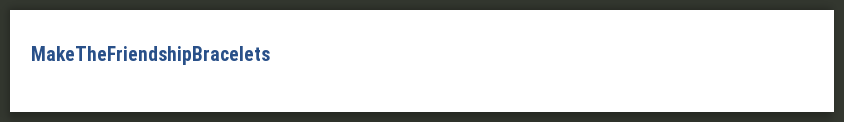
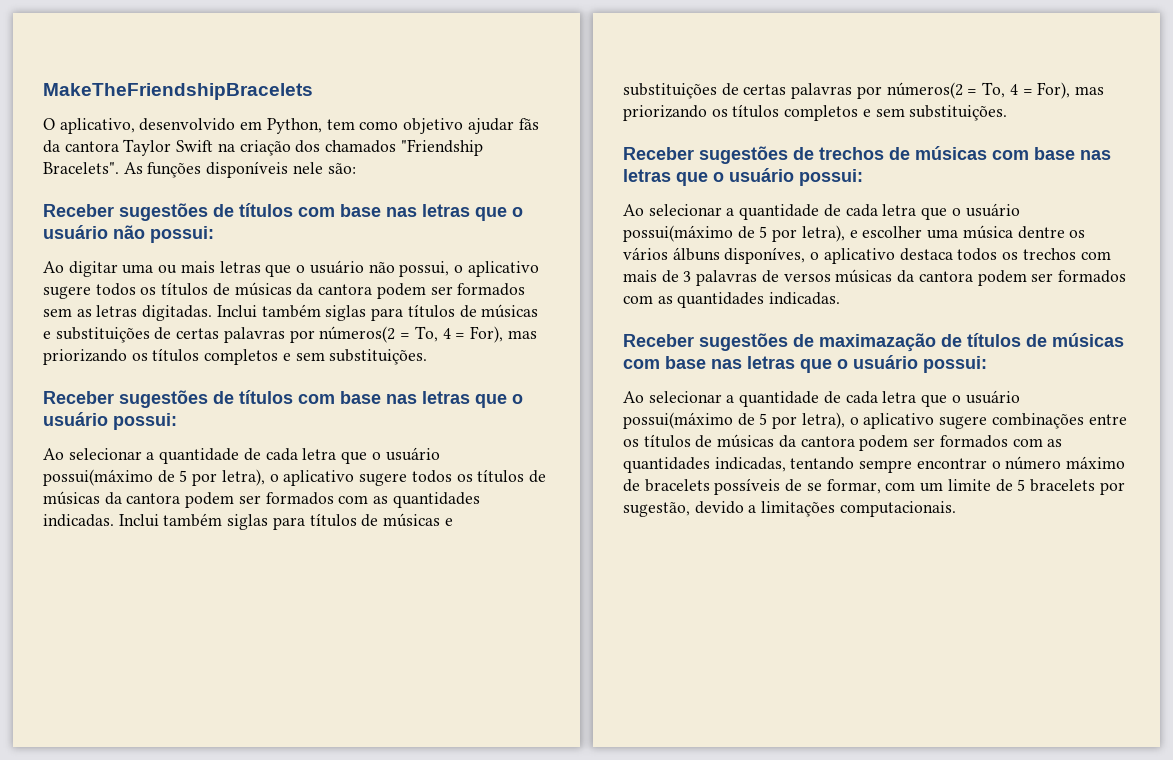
(270, 55) none -> [43,118,539,134] [43,139,483,156] [43,161,356,178] [43,203,523,221] [43,225,214,243] [43,260,539,277] [43,282,526,299] [43,304,539,321] [43,326,537,343] [43,348,428,365] [43,390,523,408] [43,412,177,430] [43,447,440,464] [43,469,546,486] [43,491,480,508] [43,513,453,530] [623,82,1104,99] [623,104,1008,121] [623,146,1111,164] [623,168,863,186] [623,203,1020,220] [623,225,1086,242] [623,247,1111,264] [623,269,1126,286] [623,292,841,308] [623,333,1124,352] [623,355,987,373] [623,390,1020,407] [623,412,1127,429] [623,434,1063,451] [623,456,1126,473] [623,478,1125,495] [623,501,956,517] // O aplicativo, desenvolvido em Python, tem como objetivo ajudar fãs da cantora Taylor Swift na criação dos chamados "Friendship Bracelets". As funções disponíveis nele são: // Receber sugestões de títulos com base nas letras que o usuário não possui: // Ao digitar uma ou mais letras que o usuário não possui, o aplicativo sugere todos os títulos de músicas da cantora podem ser formados sem as letras digitadas. Inclui também siglas para títulos de músicas e substituições de certas palavras por números(2 = To, 4 = For), mas priorizando os títulos completos e sem substituições. // Receber sugestões de títulos com base nas letras que o usuário possui: // Ao selecionar a quantidade de cada letra que o usuário possui(máximo de 5 por letra), o aplicativo sugere todos os títulos de músicas da cantora podem ser formados com as quantidades indicadas. Inclui também siglas para títulos de músicas e substituições de certas palavras por números(2 = To, 4 = For), mas priorizando os títulos completos e sem substituições. // Receber sugestões de trechos de músicas com base nas letras que o usuário possui: // Ao selecionar a quantidade de cada letra que o usuário possui(máximo de 5 por letra), e escolher uma música dentre os vários álbuns disponíves, o aplicativo destaca todos os trechos com mais de 3 palavras de versos músicas da cantora podem ser formados com as quantidades indicadas. // Receber sugestões de maximazação de títulos de músicas com base nas letras que o usuário possui: // Ao selecionar a quantidade de cada letra que o usuário possui(máximo de 5 por letra), o aplicativo sugere combinações entre os títulos de músicas da cantora podem ser formados com as quantidades indicadas, tentando sempre encontrar o número máximo de bracelets possíveis de se formar, com um limite de 5 bracelets por sugestão, devido a limitações computacionais.

